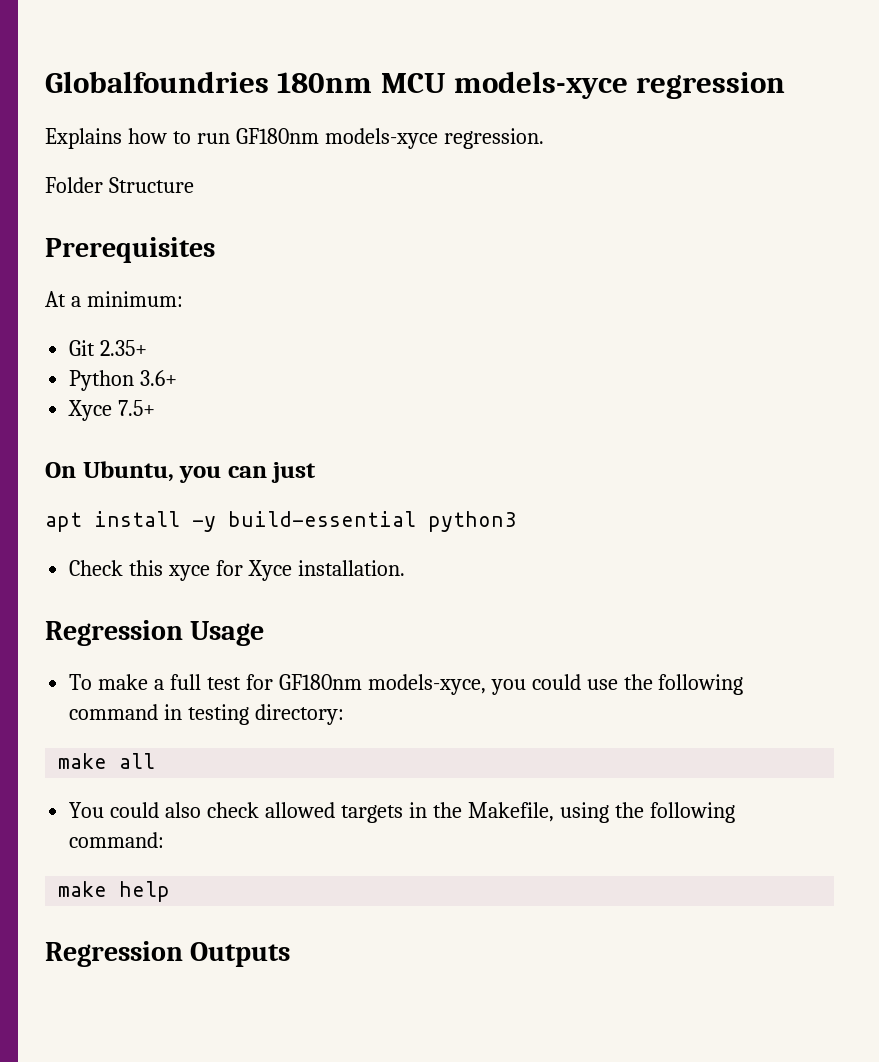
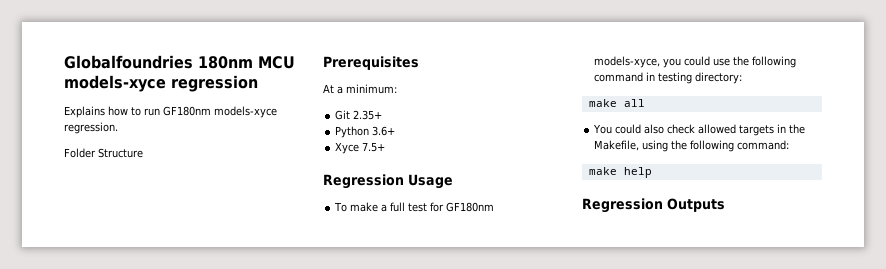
[45,461,317,483] [45,511,516,532] [69,560,405,581] // On Ubuntu, you can just // apt install -y build-essential python3 // Check this xyce for Xyce installation. -> (386, 147) none

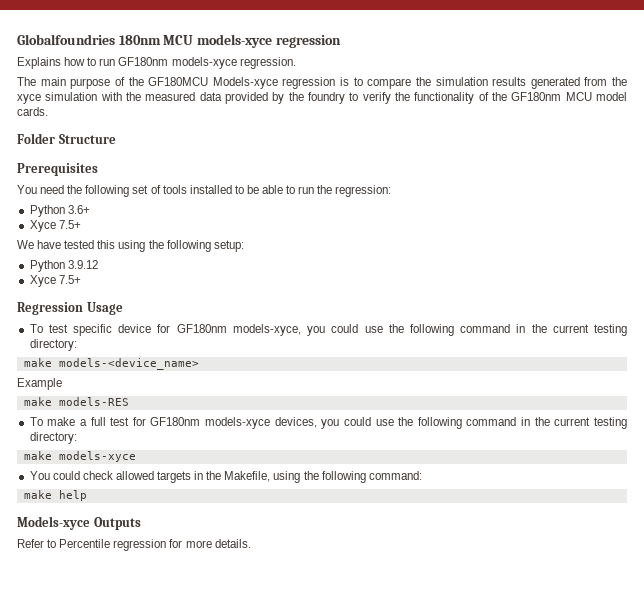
[64,148,143,158] [323,56,419,70] [323,84,397,94] [335,110,383,120] [335,126,396,138] Folder Structure // Prerequisites // At a minimum: // Git 2.35+ // Python 3.6+ -> [17,77,627,89] [17,92,627,104] [17,107,48,116] [17,133,116,144] [17,163,98,176] [17,185,392,197] [29,205,90,217] [29,220,81,232] [17,240,244,252] [29,260,98,272] The main purpose of the GF180MCU Models-xyce regression is to compare the simulation results generated from the xyce simulation with the measured data provided by the foundry to verify the functionality of the GF180nm MCU model cards. // Folder Structure // Prerequisites // You need the following set of tools installed to be able to run the regression: // Python 3.6+ // Xyce 7.5+ // We have tested this using the following setup: // Python 3.9.12
[350,202,428,212] make a full test -> [48,324,152,336] test specific device
[658,72,743,84] [588,99,645,107] testing directory: // make all -> [531,324,628,336] [29,339,77,351] [23,358,199,370] [17,378,62,390] [23,397,129,406] [29,417,627,429] [29,432,77,444] [23,451,136,462] the current testing directory: // make models-<device_name> // Example // make models-RES // To make a full test for GF180nm models-xyce devices, you could use the following command in the current testing directory: // make models-xyce
[644,124,665,134] also -> (80, 475) none
[582,198,663,213] Regression -> [17,516,90,530] Models-xyce
(725, 205) none -> [17,539,251,551] // Refer to Percentile regression for more details.

